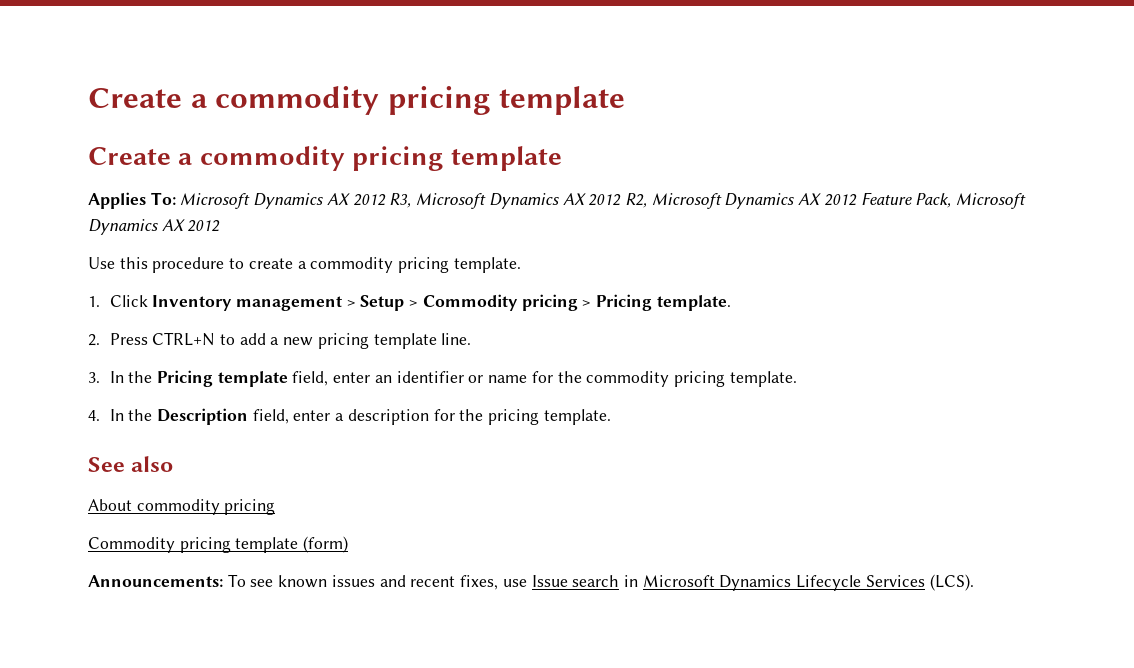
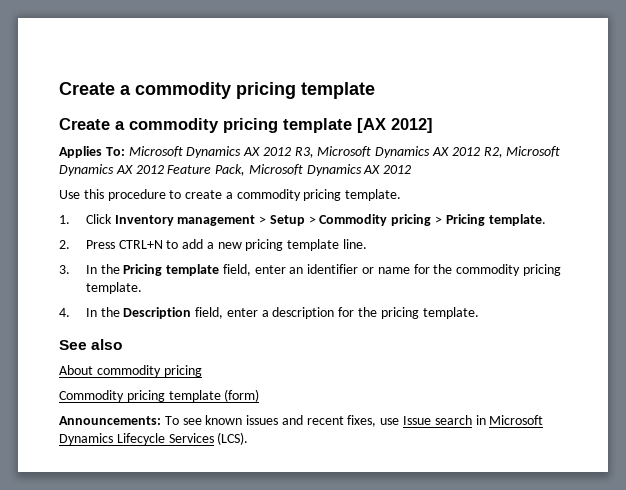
(562, 158) none -> [357,118,433,133] [AX 2012]

